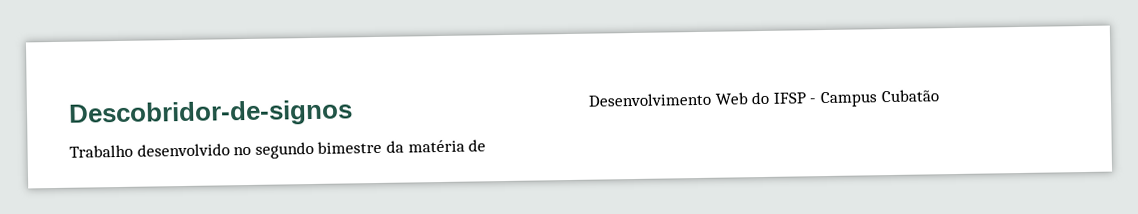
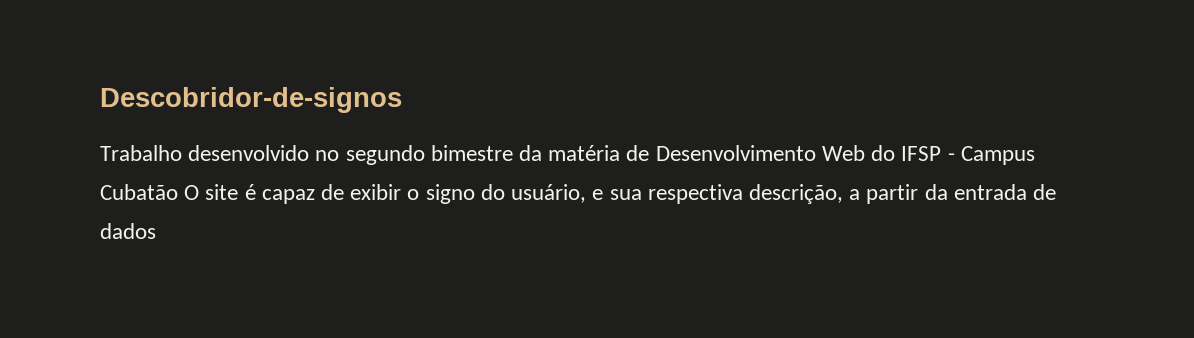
(939, 96) none -> [184,184,1056,204] [100,223,156,239] O site é capaz de exibir o signo do usuário, e sua respectiva descrição, a partir da entrada de dados

